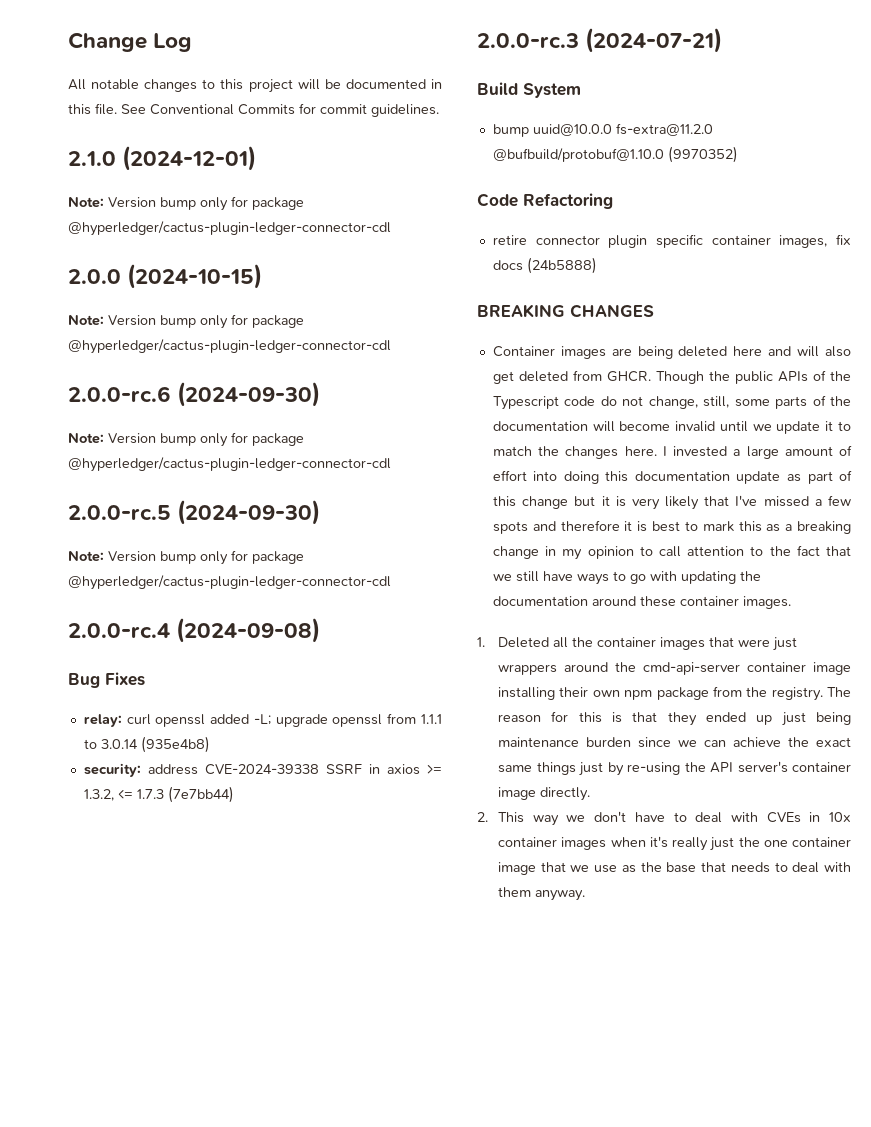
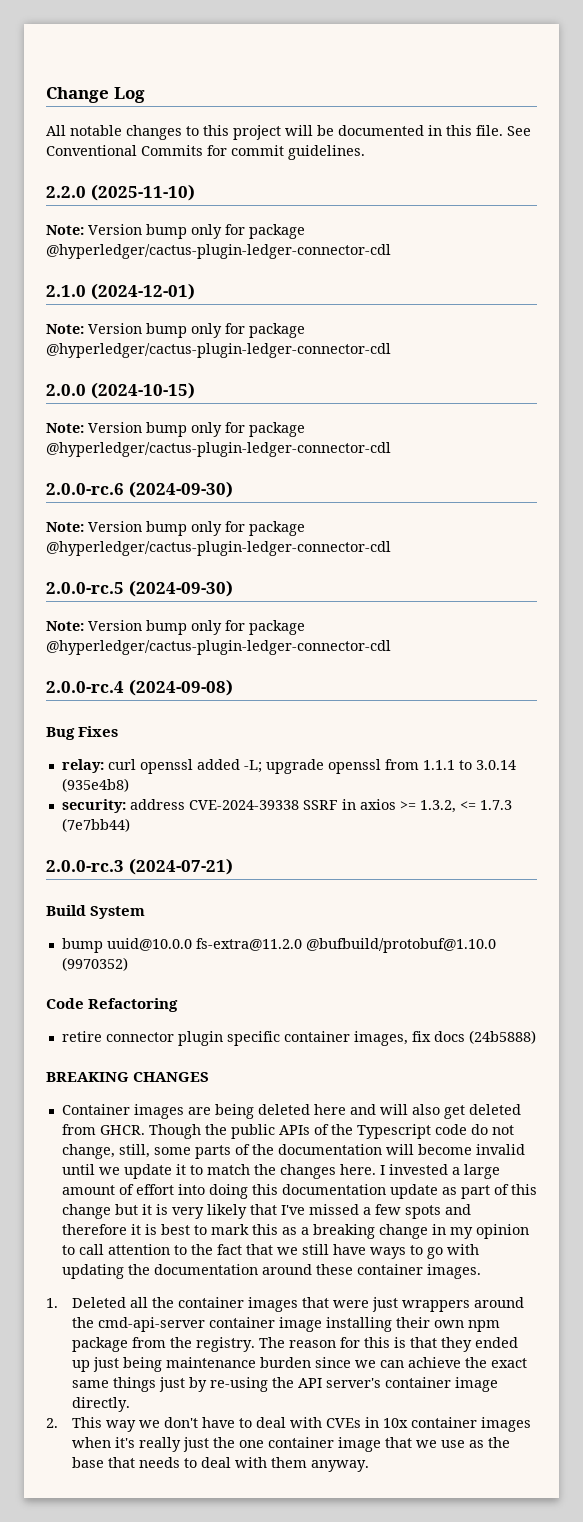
(439, 110) none -> [46,184,195,201] [46,224,305,239] [46,244,391,259] // 2.2.0 (2025-11-10) // Note: Version bump only for package @hyperledger/cactus-plugin-ledger-connector-cdl

